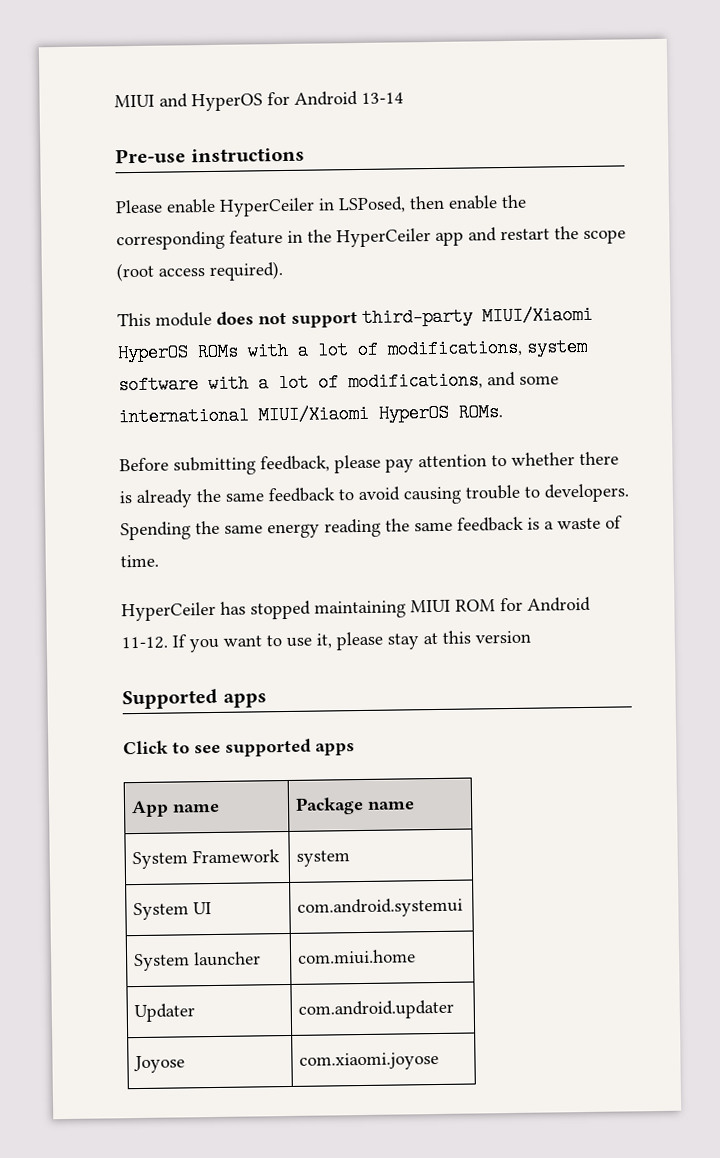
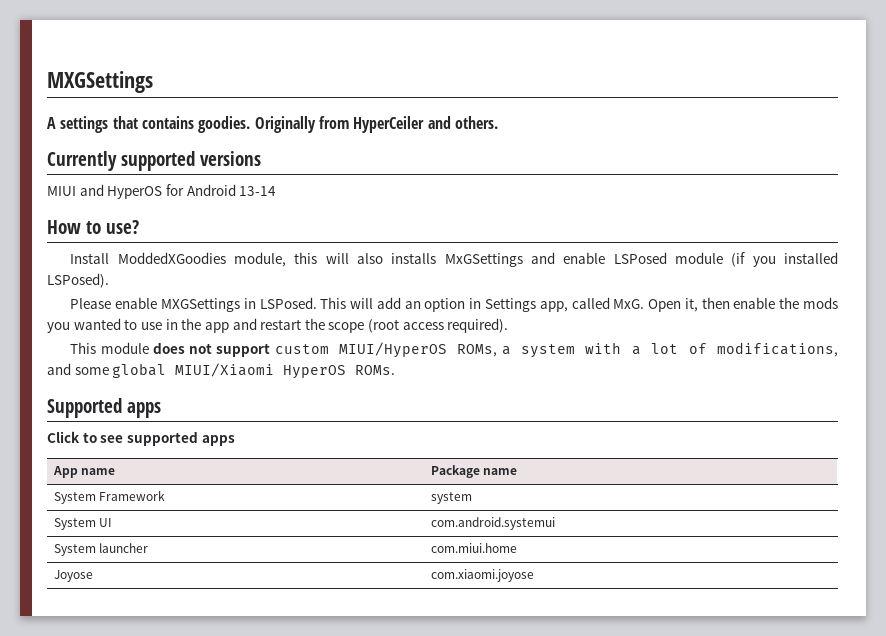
(114, 101) none -> [47,71,153,93] [47,116,498,133] [47,151,261,171] MXGSettings // A settings that contains goodies. Originally from HyperCeiler and others. // Currently supported versions //
[115,147,305,164] [115,194,527,217] [116,230,283,251] Pre-use instructions // Please enable HyperCeiler in LSPosed, then enable the corresponding feature -> [47,220,139,234] [70,252,838,267] [47,273,109,288] [70,297,838,312] [47,318,162,333] How to use? // Install ModdedXGoodies module, this will also installs MxGSettings and enable LSPosed module (if you installed LSPosed). // Please enable MXGSettings in LSPosed. This will add an option in Settings app, called MxG. Open it, then enable the mods you wanted to use
[336,228,431,248] HyperCeiler -> (202, 324) none
[362,305,593,327] [117,337,588,363] [118,375,199,395] third-party MIUI/Xiaomi HyperOS ROMs with a lot of modifications, system software -> [274,342,575,358] custom MIUI/HyperOS ROMs, a system
[118,406,249,427] international -> [112,363,167,378] global
[119,451,619,476] [119,483,629,508] [120,515,623,541] [120,554,159,568] [121,596,591,622] [121,630,531,653] // Before submitting feedback, please pay attention to whether there is already the same feedback to avoid causing trouble to developers. Spending the same energy reading the same feedback is a waste of time. // HyperCeiler has stopped maintaining MIUI ROM for Android 11-12. If you want to use it, please stay at this version -> (396, 370) none
[134,1003,196,1023] [298,999,455,1020] // Updater | com.android.updater -> (518, 548) none

